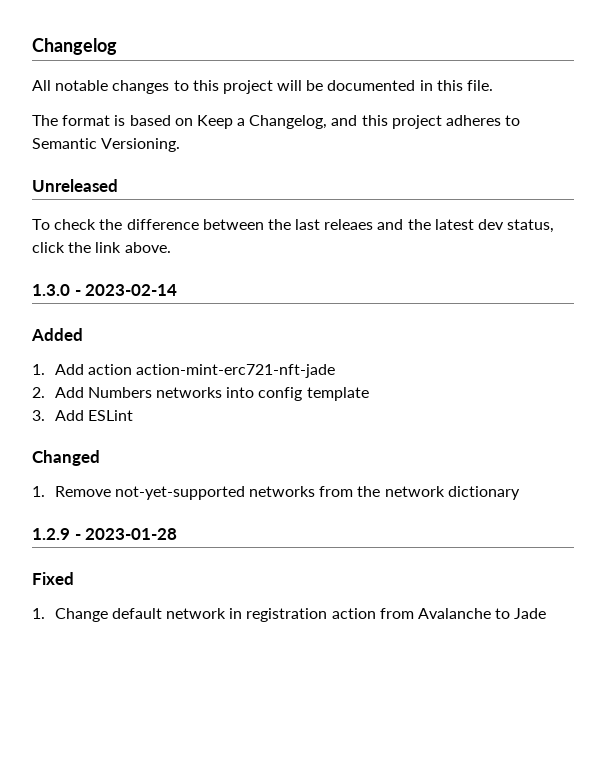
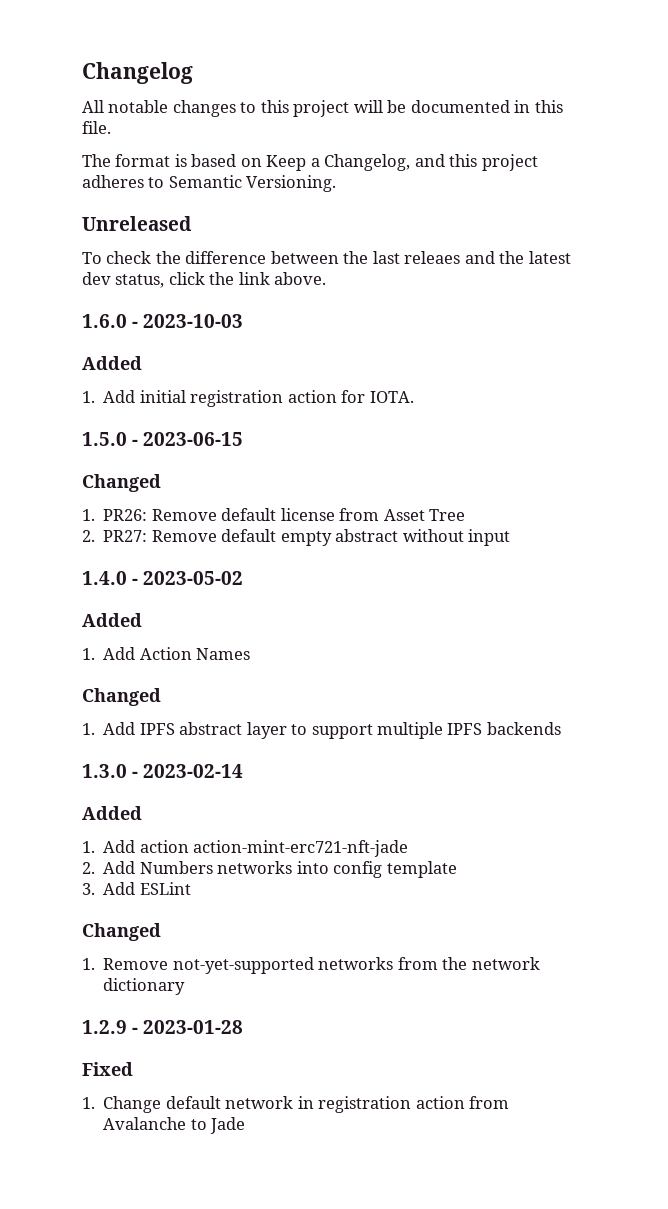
(171, 247) none -> [82,314,244,328] [82,356,142,370] [82,390,414,407] [82,432,244,446] [82,474,161,492] [82,508,465,521] [82,529,510,546] [82,571,244,585] [82,613,142,627] [82,647,251,660] [82,688,161,706] [82,722,561,739] // 1.6.0 - 2023-10-03 // Added // 1. Add initial registration action for IOTA. // 1.5.0 - 2023-06-15 // Changed // 1. PR26: Remove default license from Asset Tree // 2. PR27: Remove default empty abstract without input // 1.4.0 - 2023-05-02 // Added // 1. Add Action Names // Changed // 1. Add IPFS abstract layer to support multiple IPFS backends

